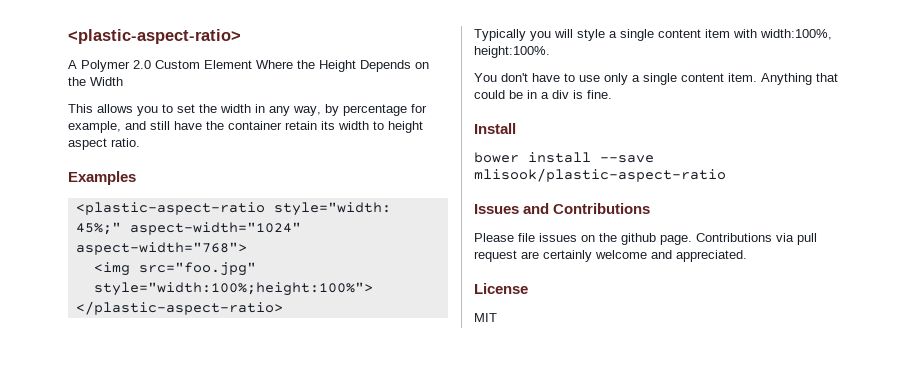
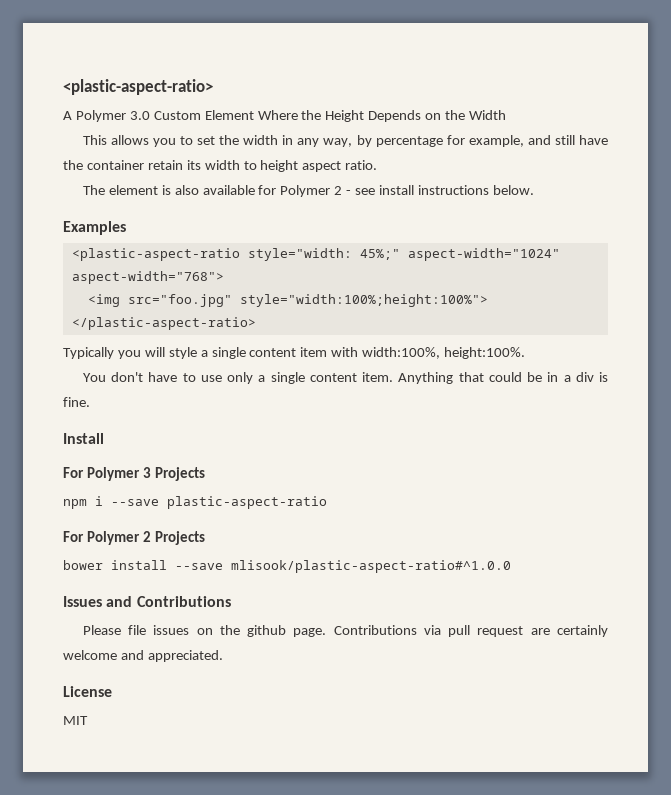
[133,60,151,69] 2.0 -> [129,111,150,120] 3.0
(140, 142) none -> [82,185,534,197] // The element is also available for Polymer 2 - see install instructions below.
(516, 128) none -> [63,467,206,481] [63,496,327,509] [63,531,206,545] // For Polymer 3 Projects // npm i --save plastic-aspect-ratio // For Polymer 2 Projects
[474,168,726,182] mlisook/plastic-aspect-ratio -> [231,560,511,573] mlisook/plastic-aspect-ratio#^1.0.0

